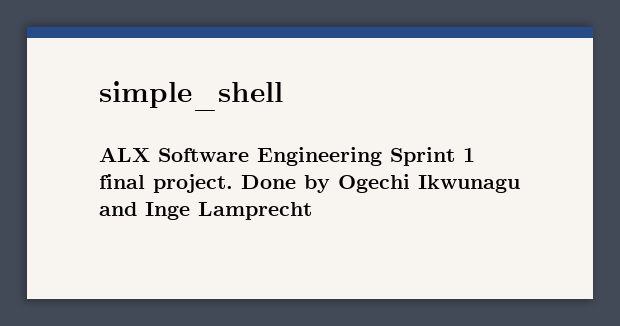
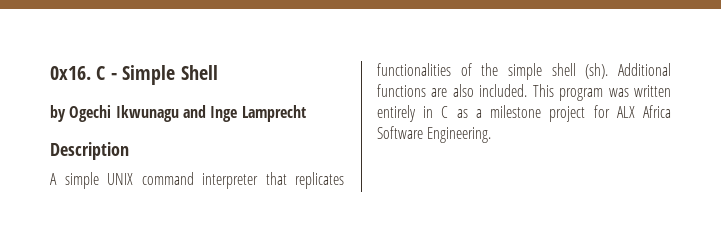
[99,81,283,111] [99,147,475,166] [99,174,296,193] simple_shell // ALX Software Engineering Sprint 1 final project. Done -> [50,65,218,85] 0x16. C - Simple Shell //
(312, 211) none -> [50,142,129,160] [50,172,344,189] [377,63,671,80] [377,84,671,101] [377,105,671,122] [377,126,492,143] // Description // A simple UNIX command interpreter that replicates functionalities of the simple shell (sh). Additional functions are also included. This program was written entirely in C as a milestone project for ALX Africa Software Engineering.

